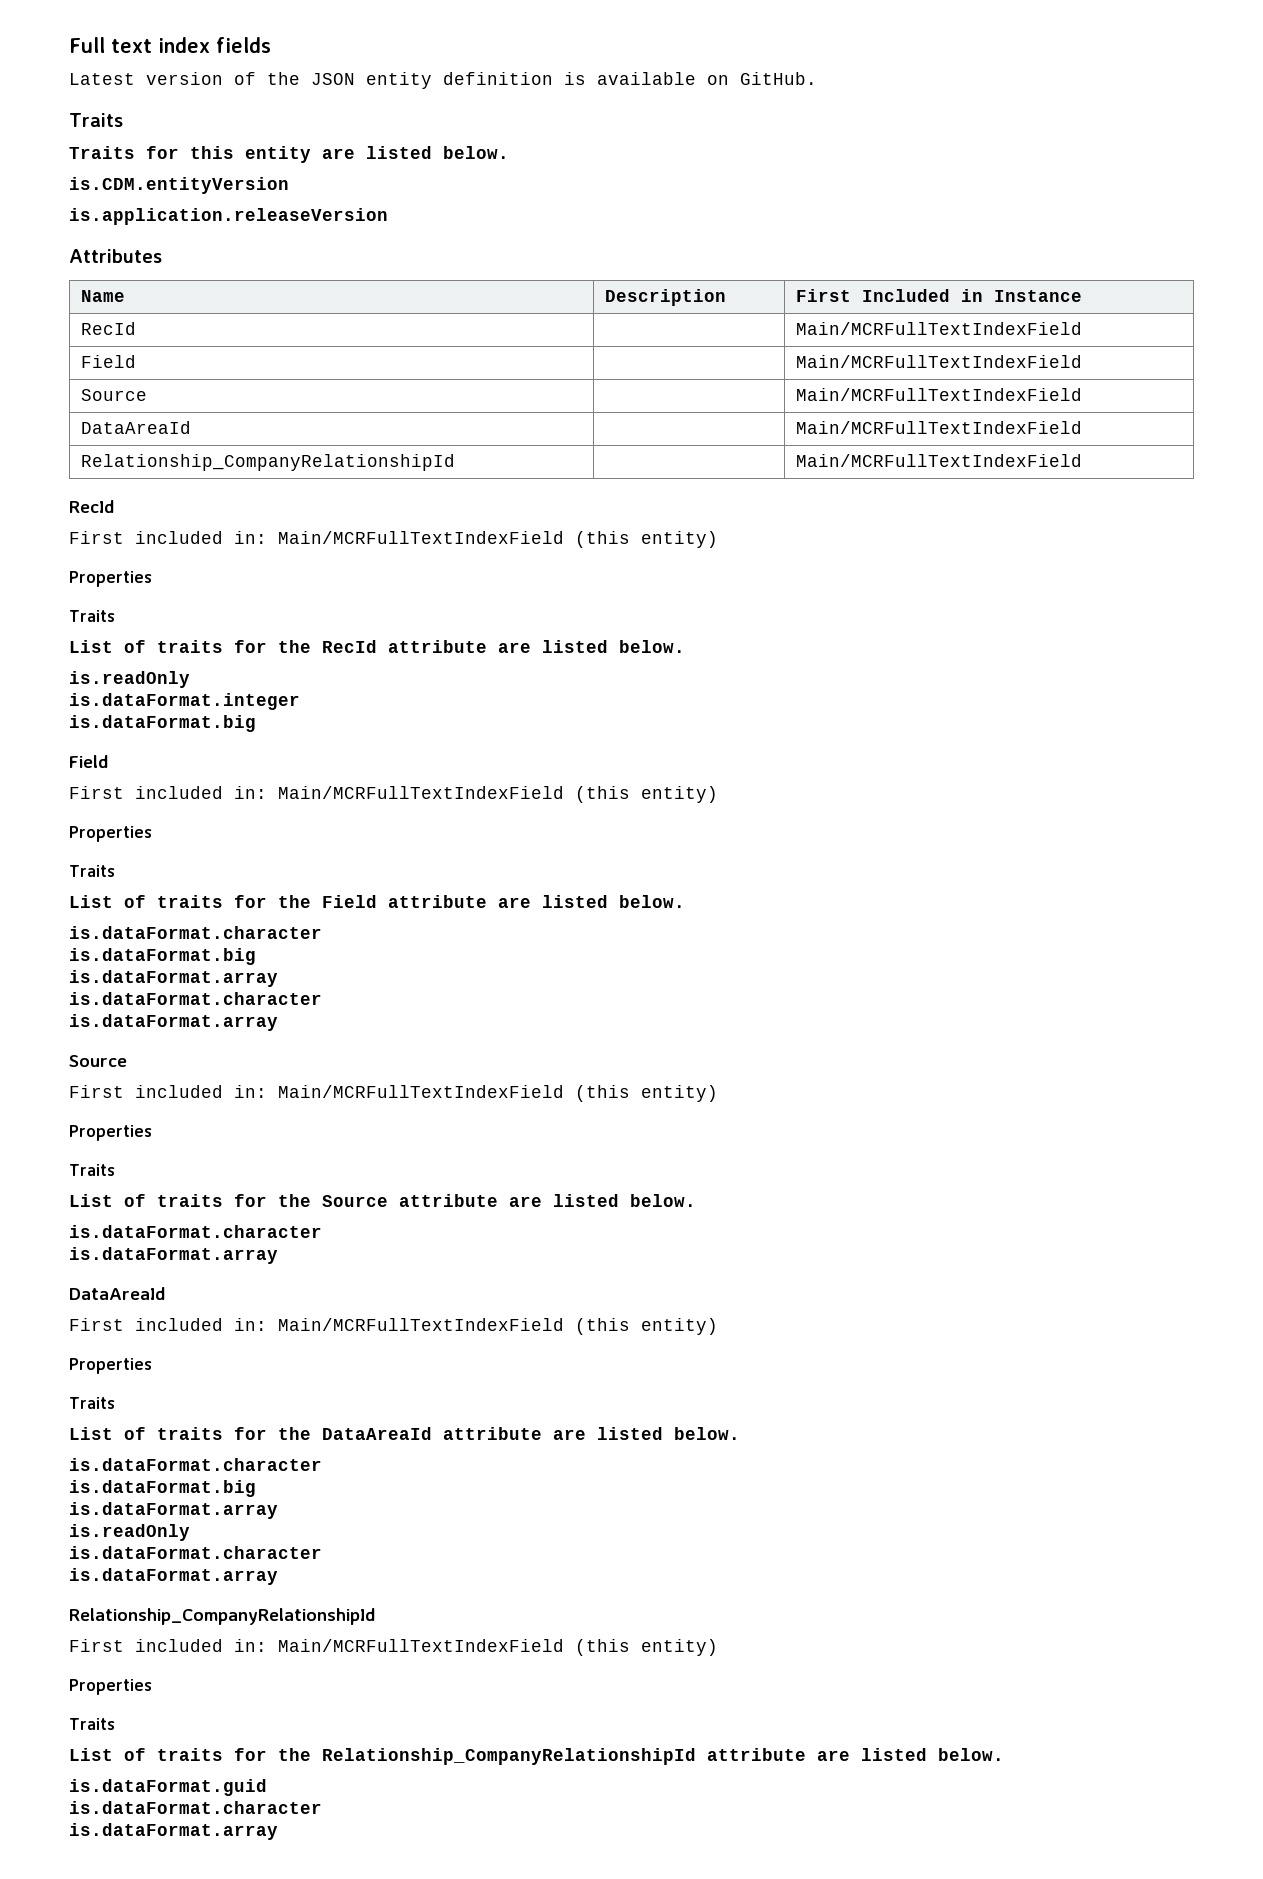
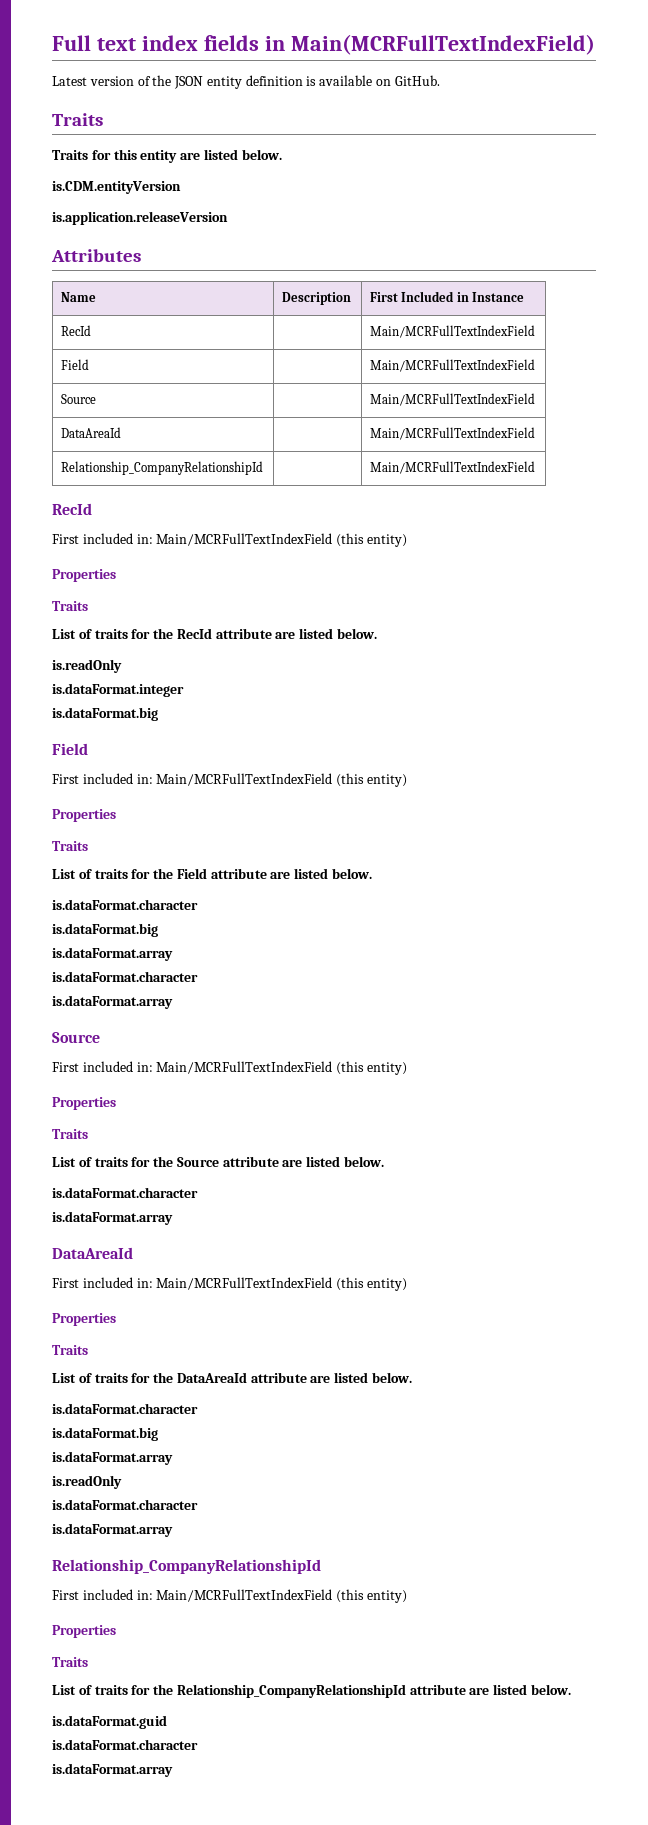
(271, 45) none -> [264,34,595,55] in Main(MCRFullTextIndexField)

